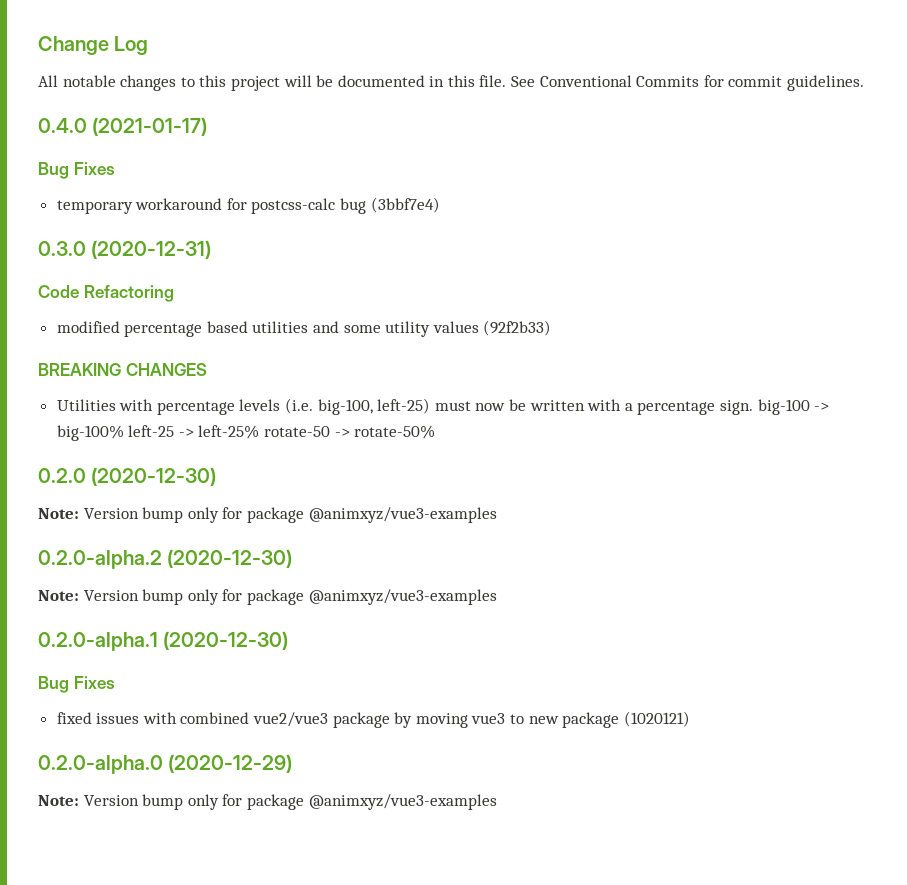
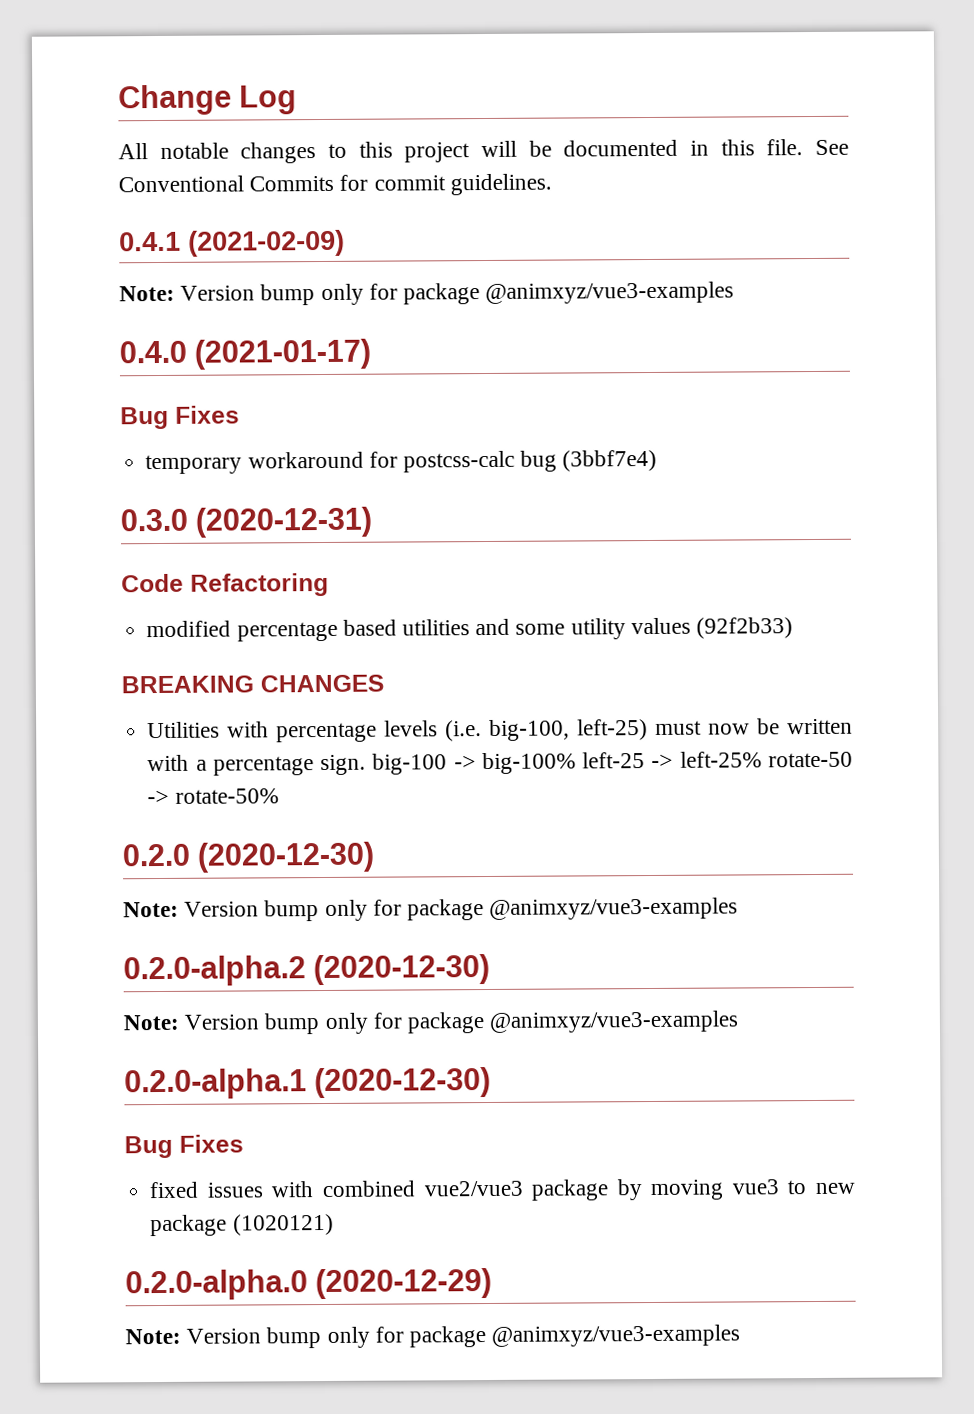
(865, 83) none -> [119,229,345,257] [119,281,735,306] // 0.4.1 (2021-02-09) // Note: Version bump only for package @animxyz/vue3-examples

